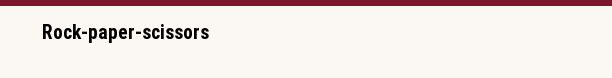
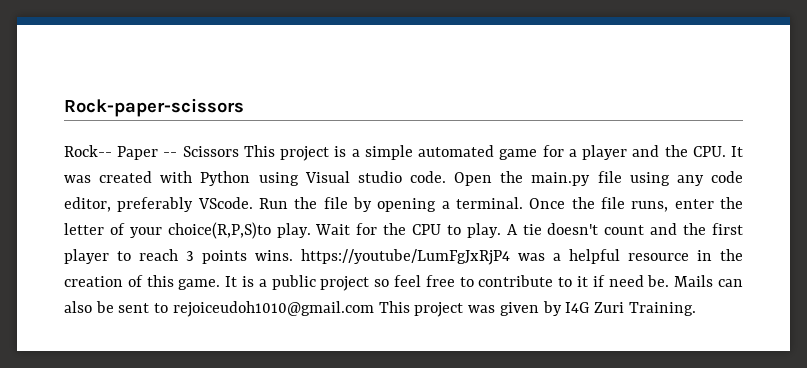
(209, 33) none -> [64,145,744,161] [64,171,743,186] [64,197,743,212] [64,222,743,239] [64,249,743,265] [64,275,743,291] [64,301,696,317] // Rock-- Paper -- Scissors This project is a simple automated game for a player and the CPU. It was created with Python using Visual studio code. Open the main.py file using any code editor, preferably VScode. Run the file by opening a terminal. Once the file runs, enter the letter of your choice(R,P,S)to play. Wait for the CPU to play. A tie doesn't count and the first player to reach 3 points wins. https://youtube/LumFgJxRjP4 was a helpful resource in the creation of this game. It is a public project so feel free to contribute to it if need be. Mails can also be sent to rejoiceudoh1010@gmail.com This project was given by I4G Zuri Training.

